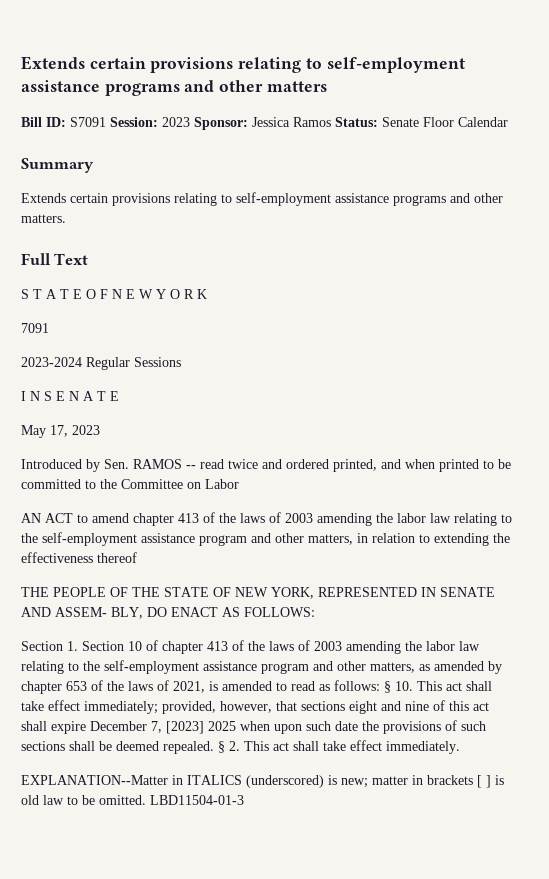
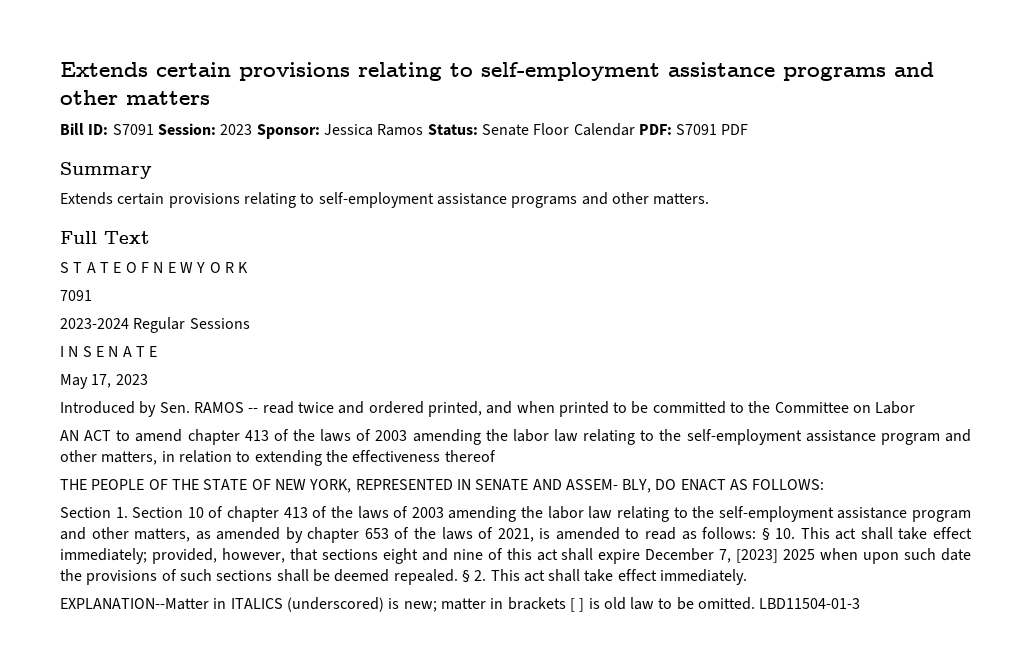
(508, 122) none -> [638,124,749,135] PDF: S7091 PDF

